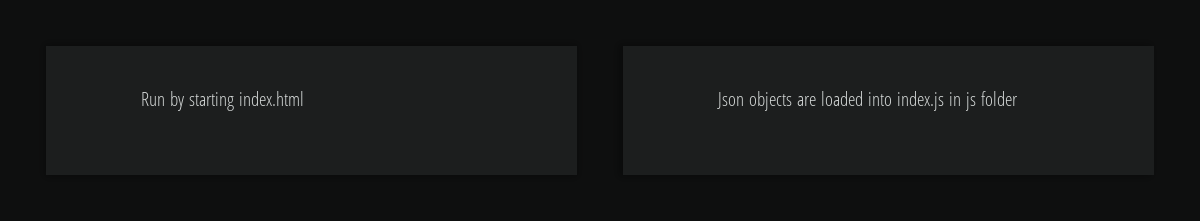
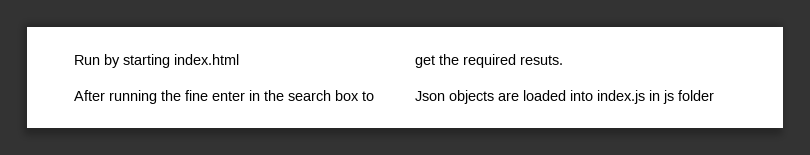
(304, 98) none -> [74,90,374,104] [415,54,563,68] // After running the fine enter in the search box to get the required resuts.

